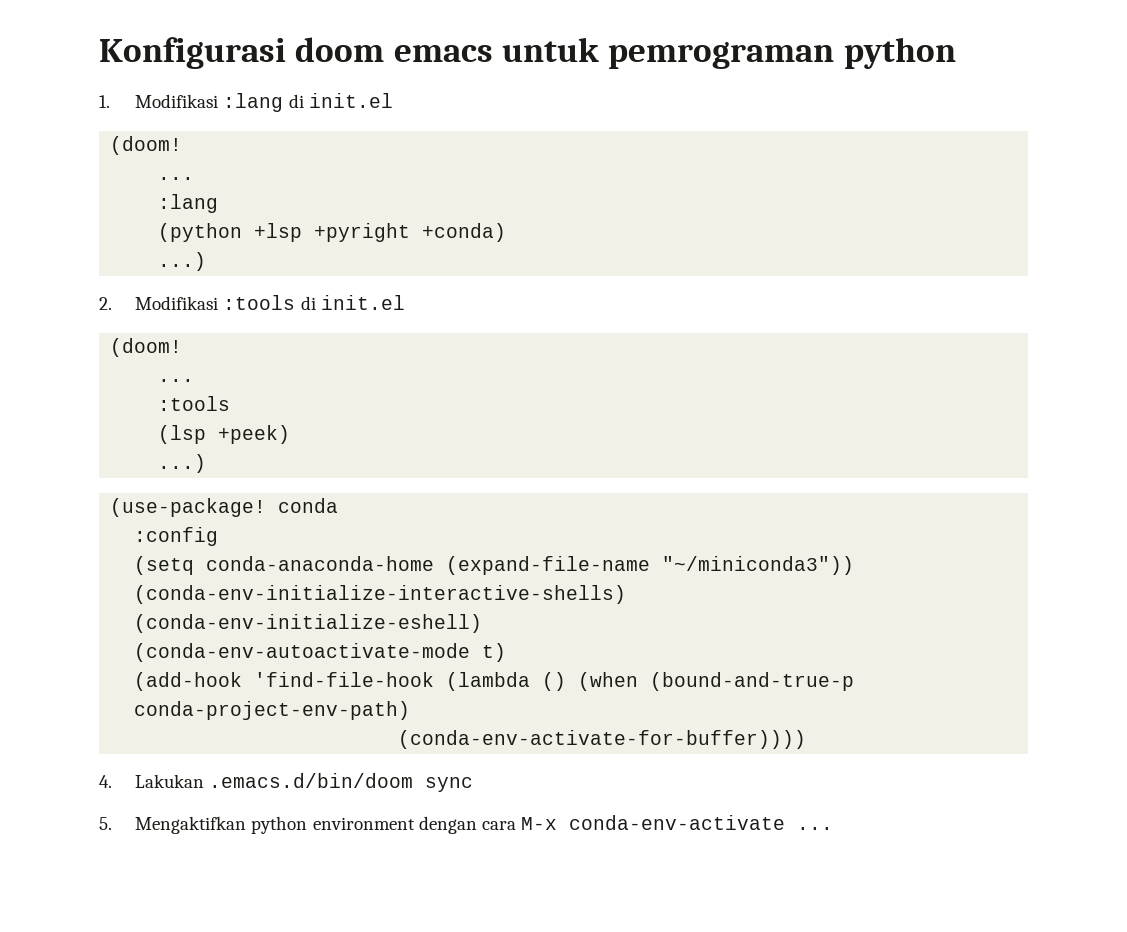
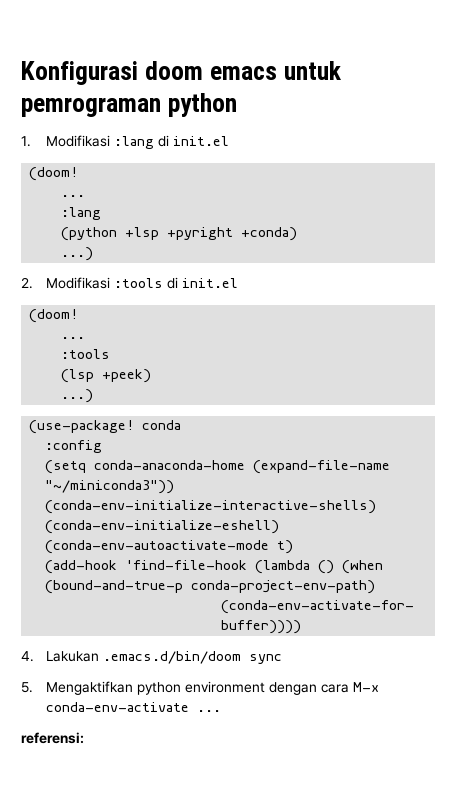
(833, 828) none -> [21,732,84,744] // referensi:

